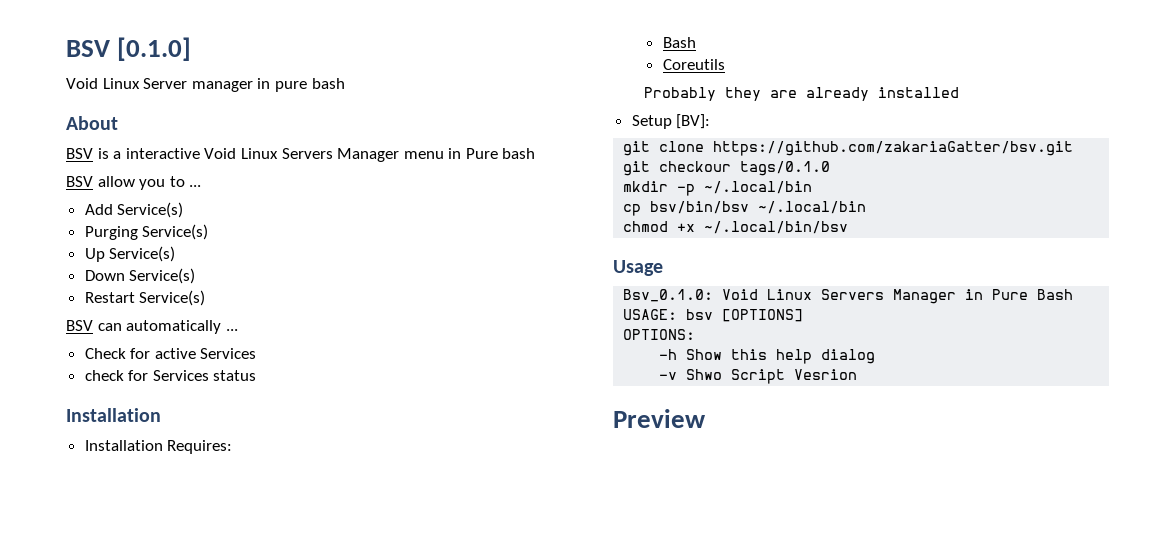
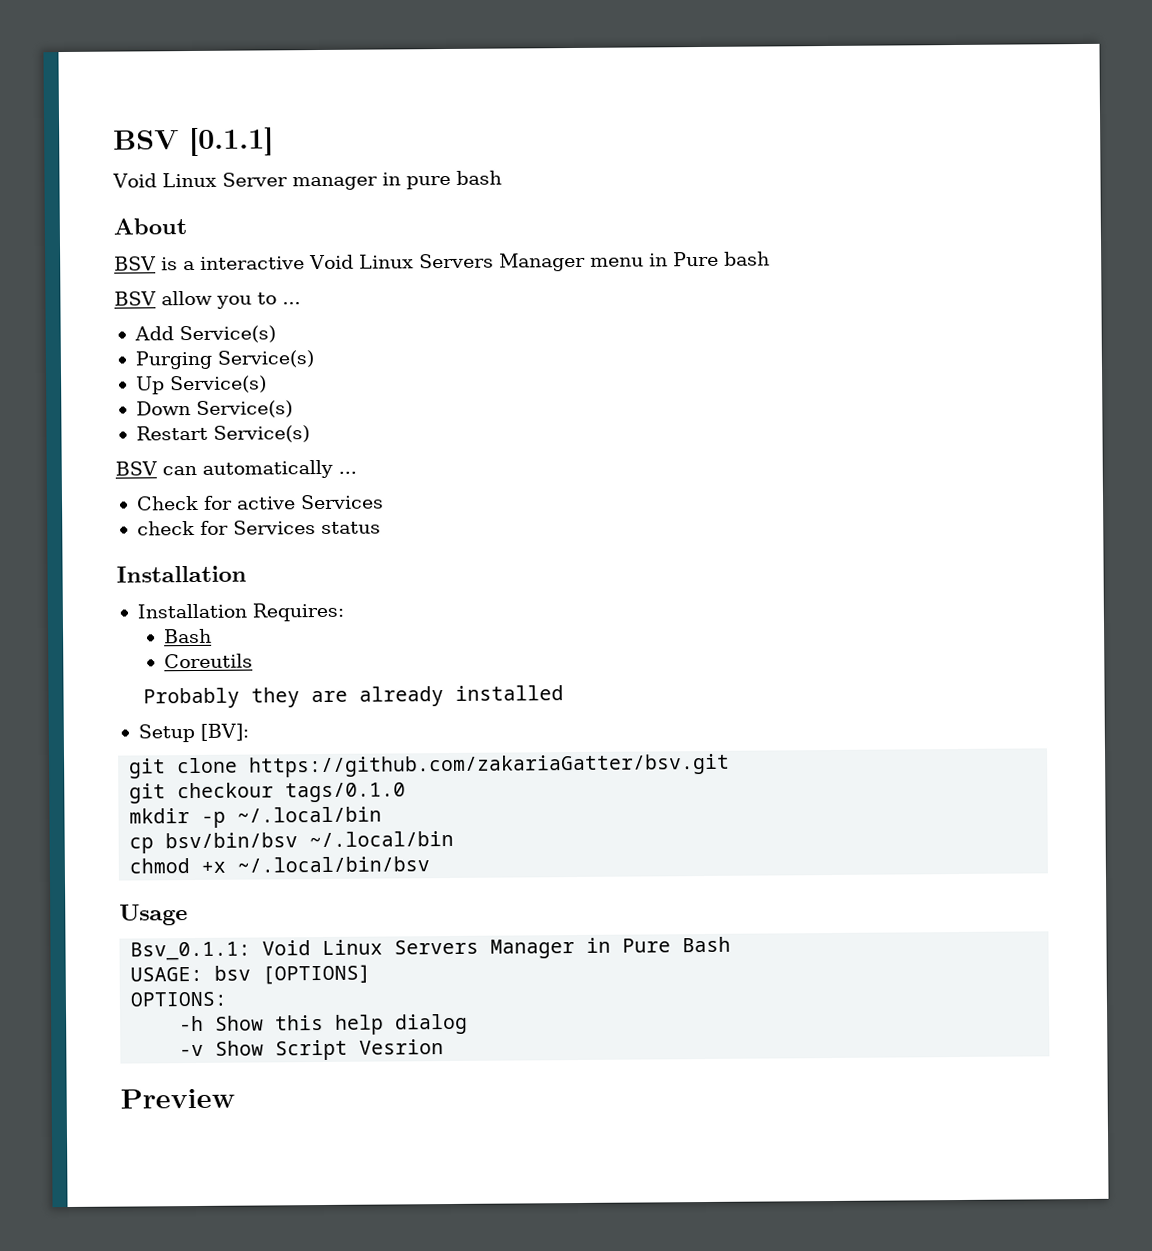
[66,37,192,61] BSV [0.1.0] -> [113,127,274,157] BSV [0.1.1]
[623,289,714,302] Bsv_0.1.0: -> [130,941,252,961] Bsv_0.1.1:
[686,369,723,380] Shwo -> [215,1040,265,1056] Show

